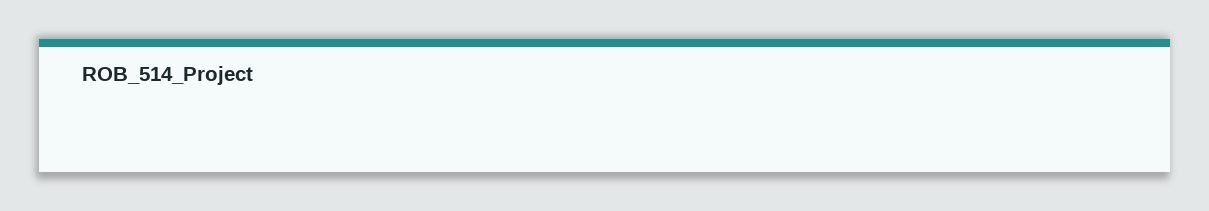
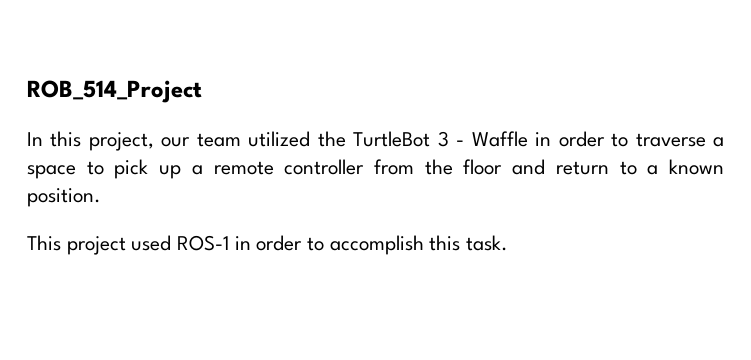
(253, 75) none -> [27,131,724,151] [27,159,724,179] [27,188,101,207] [27,235,509,255] // In this project, our team utilized the TurtleBot 3 - Waffle in order to traverse a space to pick up a remote controller from the floor and return to a known position. // This project used ROS-1 in order to accomplish this task.

